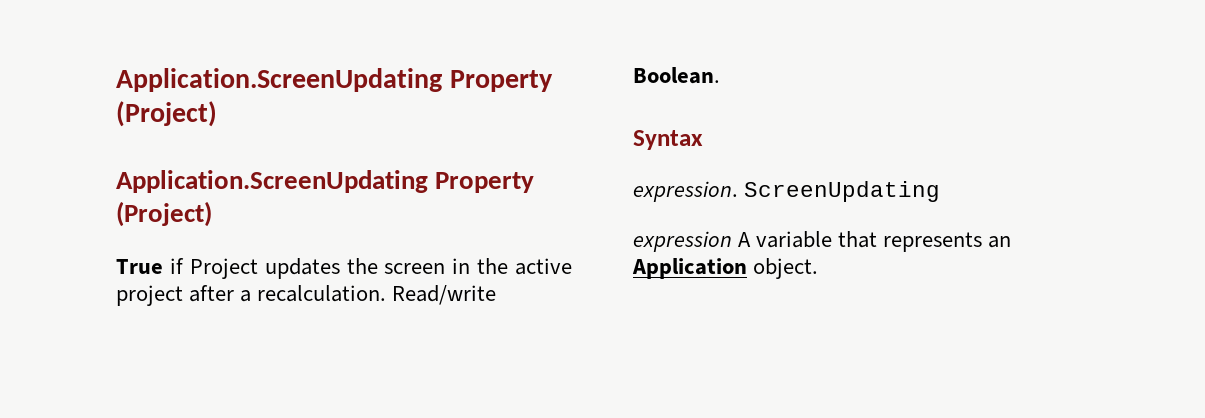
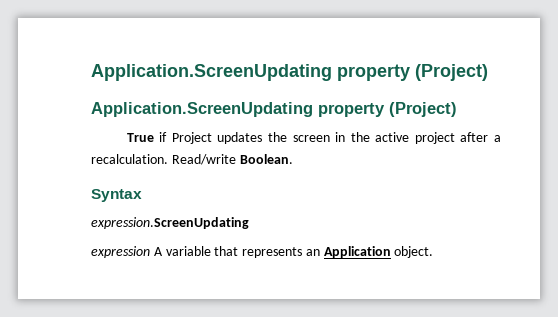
[116,68,553,92] Application.ScreenUpdating Property -> [91,64,410,81] Application.ScreenUpdating property
[435,172,535,193] Property -> [318,103,385,117] property
[633,181,941,202] expression. ScreenUpdating -> [91,217,249,229] expression.ScreenUpdating

